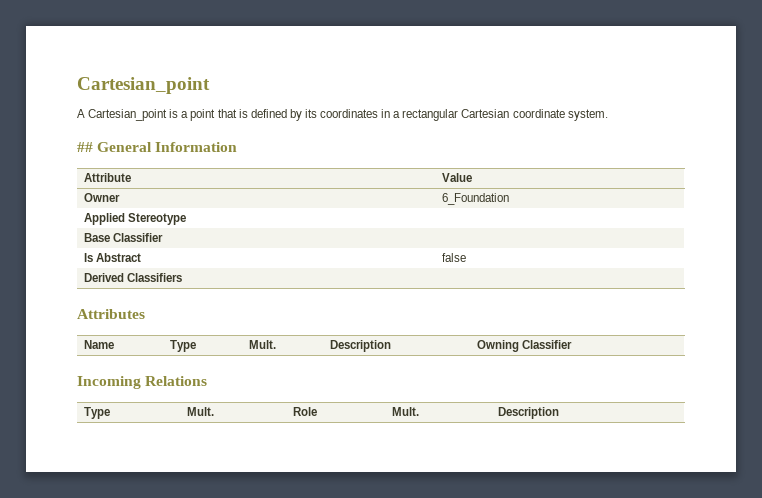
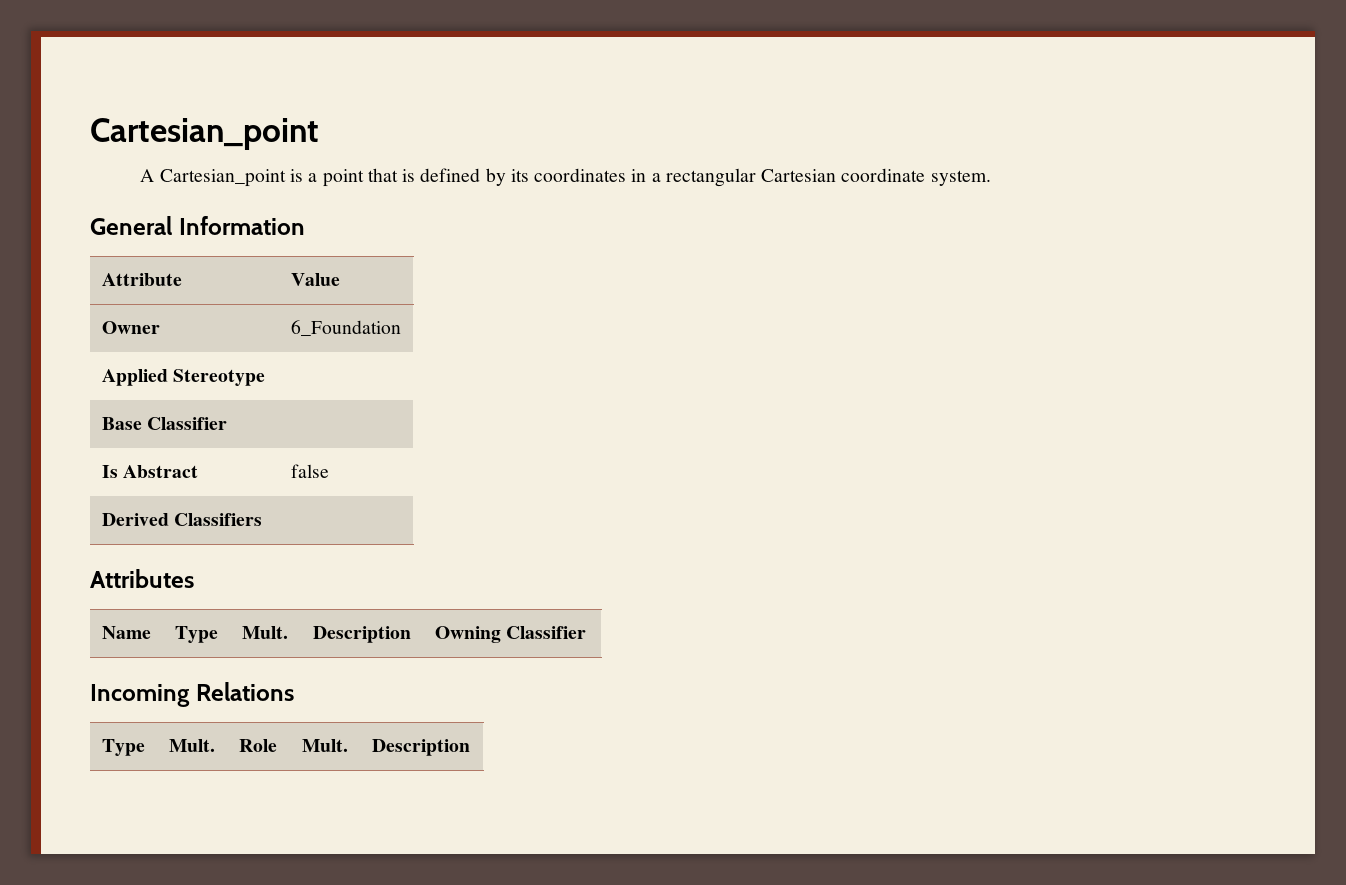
[77,142,93,152] ## -> (991, 178) none

